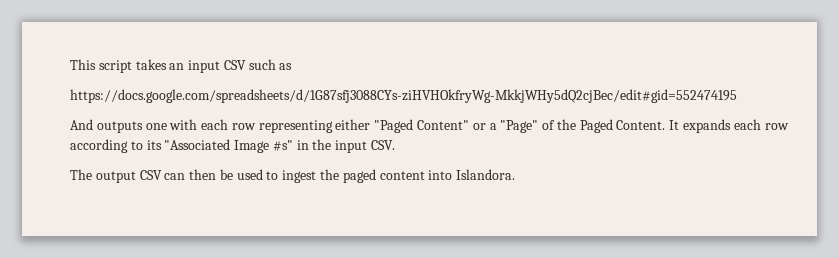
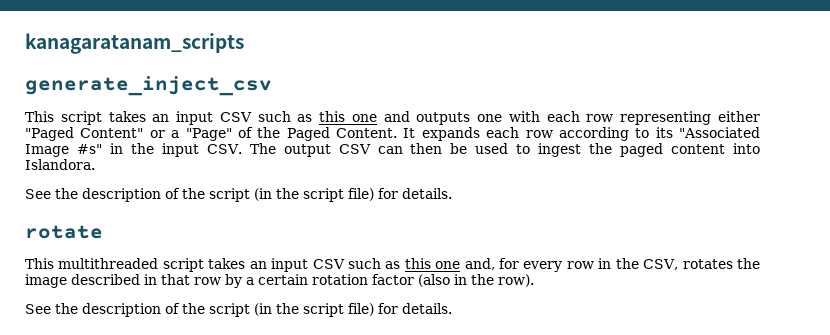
(70, 64) none -> [25,33,244,54] [25,76,272,96] kanagaratanam_scripts // generate_inject_csv //
[70,89,737,103] [70,119,93,130] // https://docs.google.com/spreadsheets/d/1G87sfj3088CYs-ziHVHOkfryWg-MkkjWHy5dQ2cjBec/edit#gid=552474195 // And -> [319,111,410,122] this one and
(396, 145) // -> (242, 149) none
(516, 174) none -> [25,188,452,202] [25,225,103,239] [25,258,760,272] [25,274,534,288] [25,303,452,317] // See the description of the script (in the script file) for details. // rotate // This multithreaded script takes an input CSV such as this one and, for every row in the CSV, rotates the image described in that row by a certain rotation factor (also in the row). // See the description of the script (in the script file) for details.

